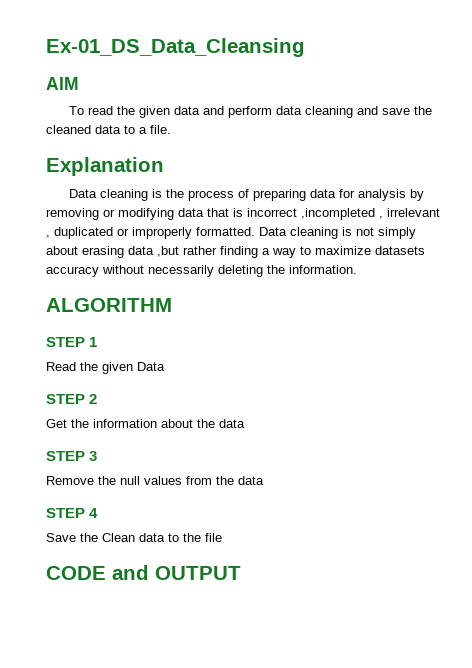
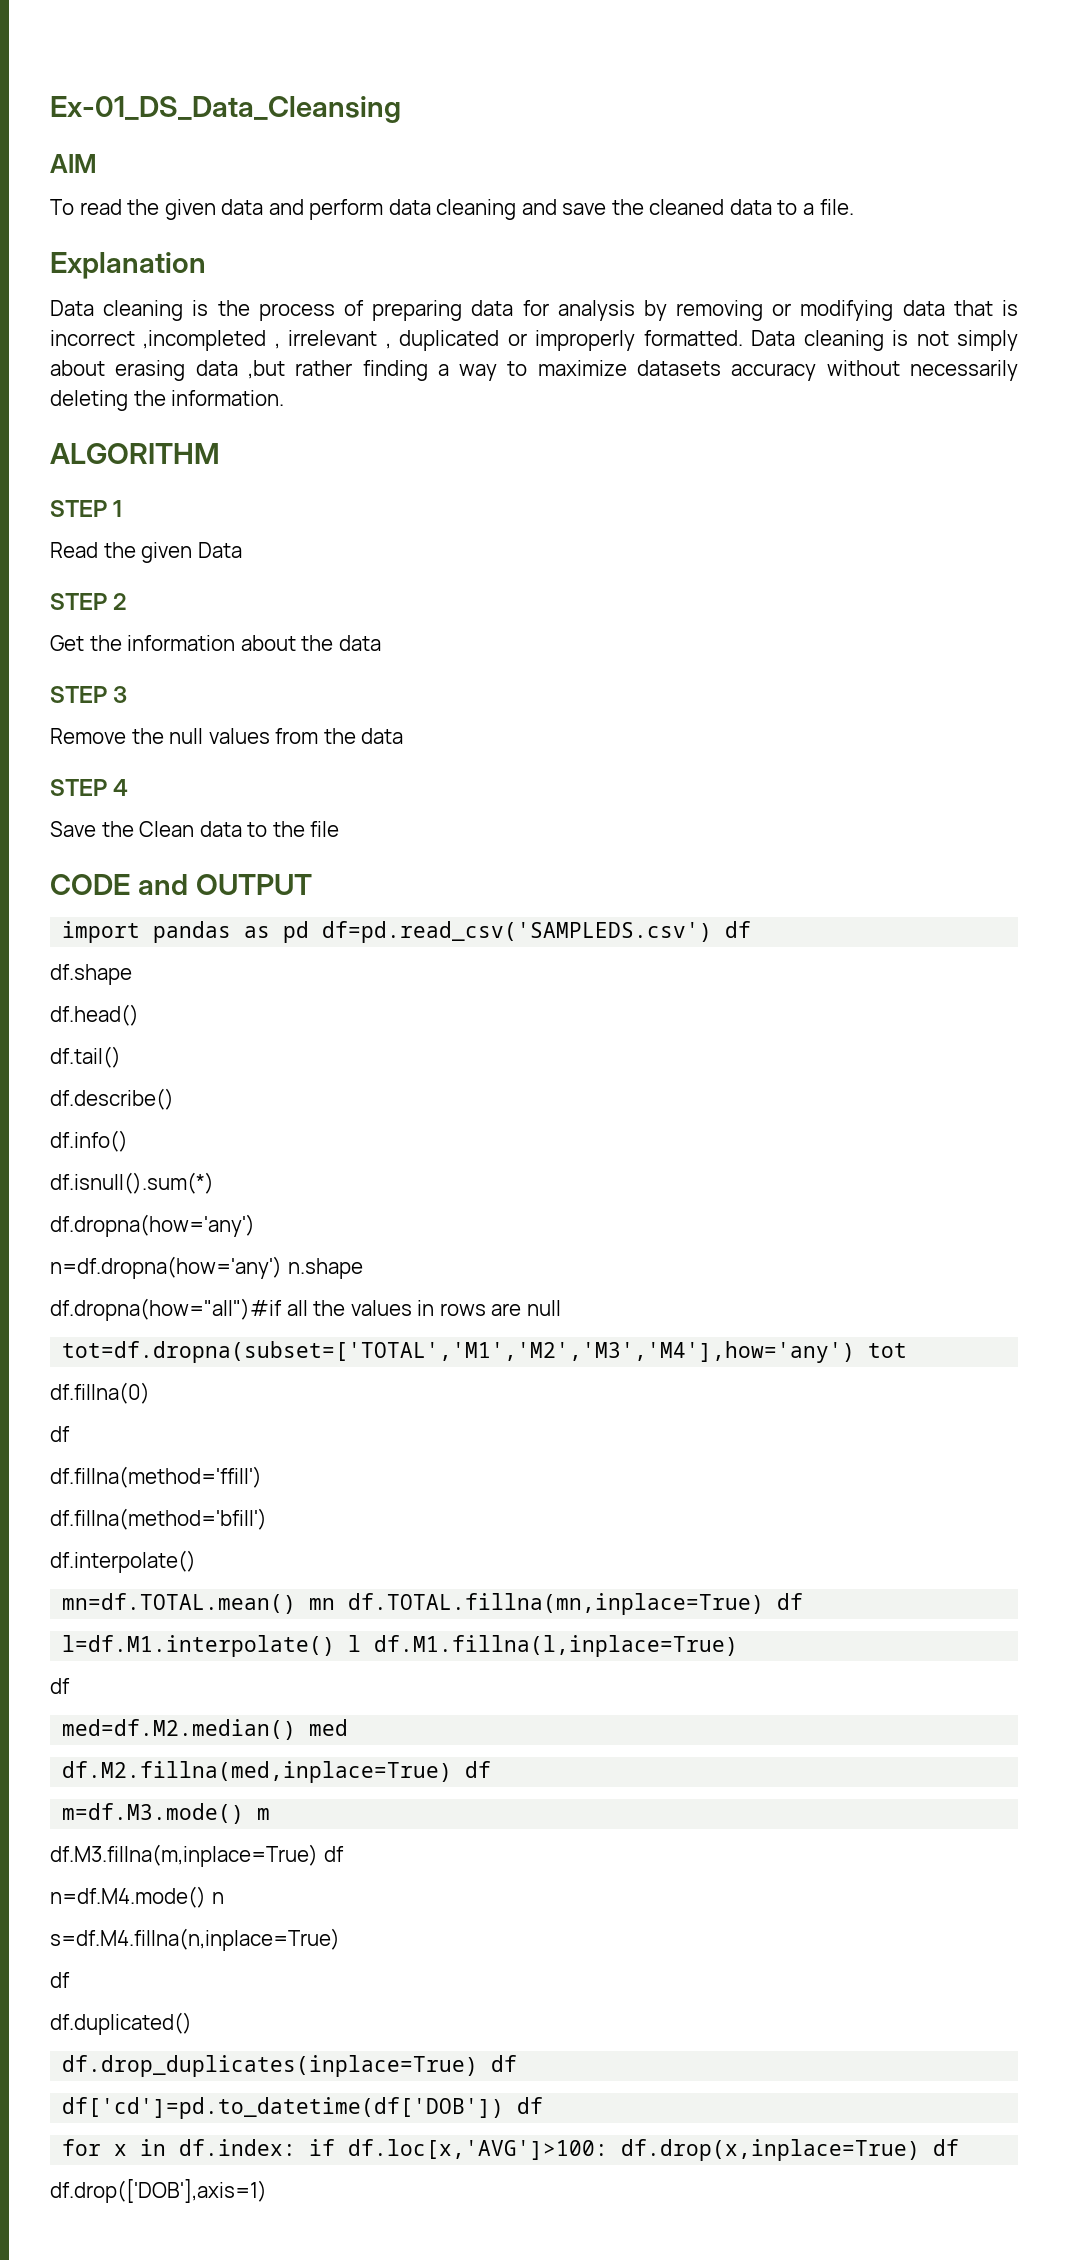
(241, 573) none -> [62,921,752,943] [50,964,132,985] [50,1004,139,1026] [50,1046,121,1068] [50,1088,174,1110] [50,1130,128,1152] [50,1172,214,1194] [50,1214,255,1237] [50,1256,363,1279] [50,1298,561,1321] [62,1341,908,1363] [50,1382,150,1404] [50,1426,70,1442] [50,1466,262,1488] [50,1508,267,1530] [50,1550,196,1573] [62,1593,804,1615] [62,1635,739,1657] [50,1678,70,1694] [62,1719,349,1740] [62,1761,492,1783] [62,1803,271,1824] [50,1844,344,1867] [50,1886,224,1908] [50,1928,340,1951] [50,1972,70,1988] [50,2012,192,2035] [62,2055,518,2077] [62,2097,544,2119] [62,2139,960,2161] [50,2179,267,2203] // import pandas as pd df=pd.read_csv('SAMPLEDS.csv') df // df.shape // df.head() // df.tail() // df.describe() // df.info() // df.isnull().sum(*) // df.dropna(how='any') // n=df.dropna(how='any') n.shape // df.dropna(how="all")#if all the values in rows are null // tot=df.dropna(subset=['TOTAL','M1','M2','M3','M4'],how='any') tot // df.fillna(0) // df // df.fillna(method='ffill') // df.fillna(method='bfill') // df.interpolate() // mn=df.TOTAL.mean() mn df.TOTAL.fillna(mn,inplace=True) df // l=df.M1.interpolate() l df.M1.fillna(l,inplace=True) // df // med=df.M2.median() med // df.M2.fillna(med,inplace=True) df // m=df.M3.mode() m // df.M3.fillna(m,inplace=True) df // n=df.M4.mode() n // s=df.M4.fillna(n,inplace=True) // df // df.duplicated() // df.drop_duplicates(inplace=True) df // df['cd']=pd.to_datetime(df['DOB']) df // for x in df.index: if df.loc[x,'AVG']>100: df.drop(x,inplace=True) df // df.drop(['DOB'],axis=1)

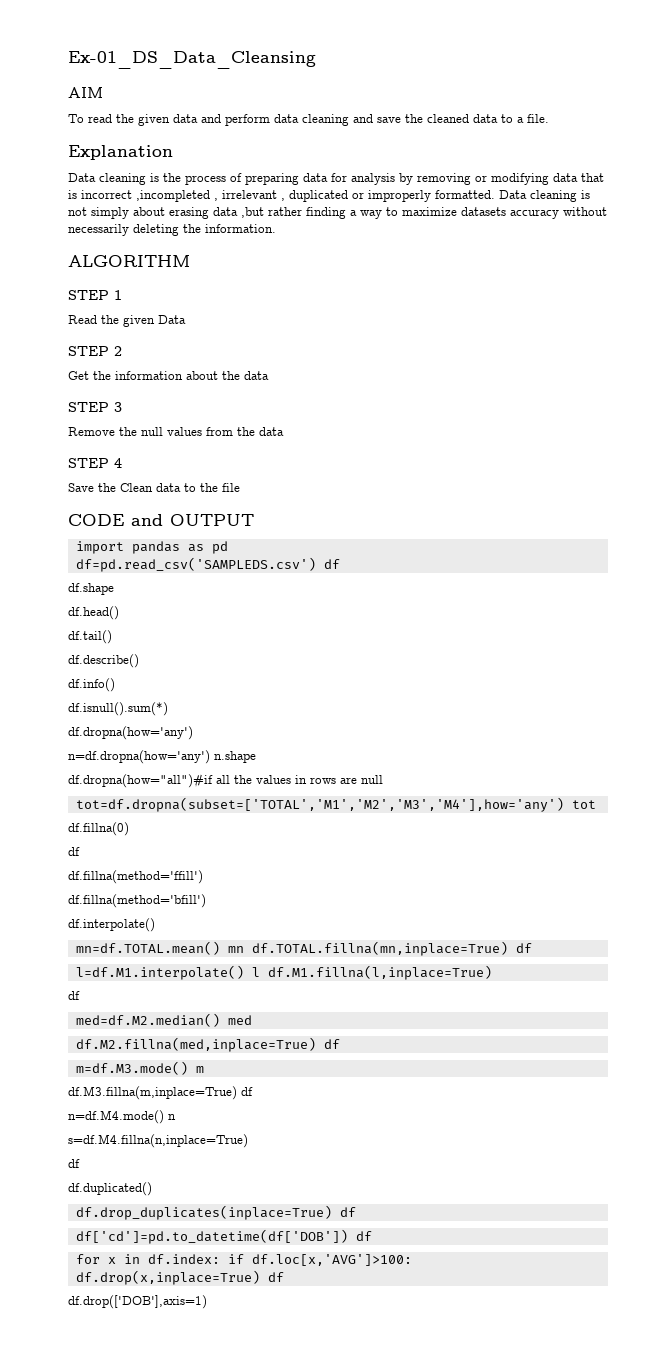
(310, 932) none -> (228, 547) //

